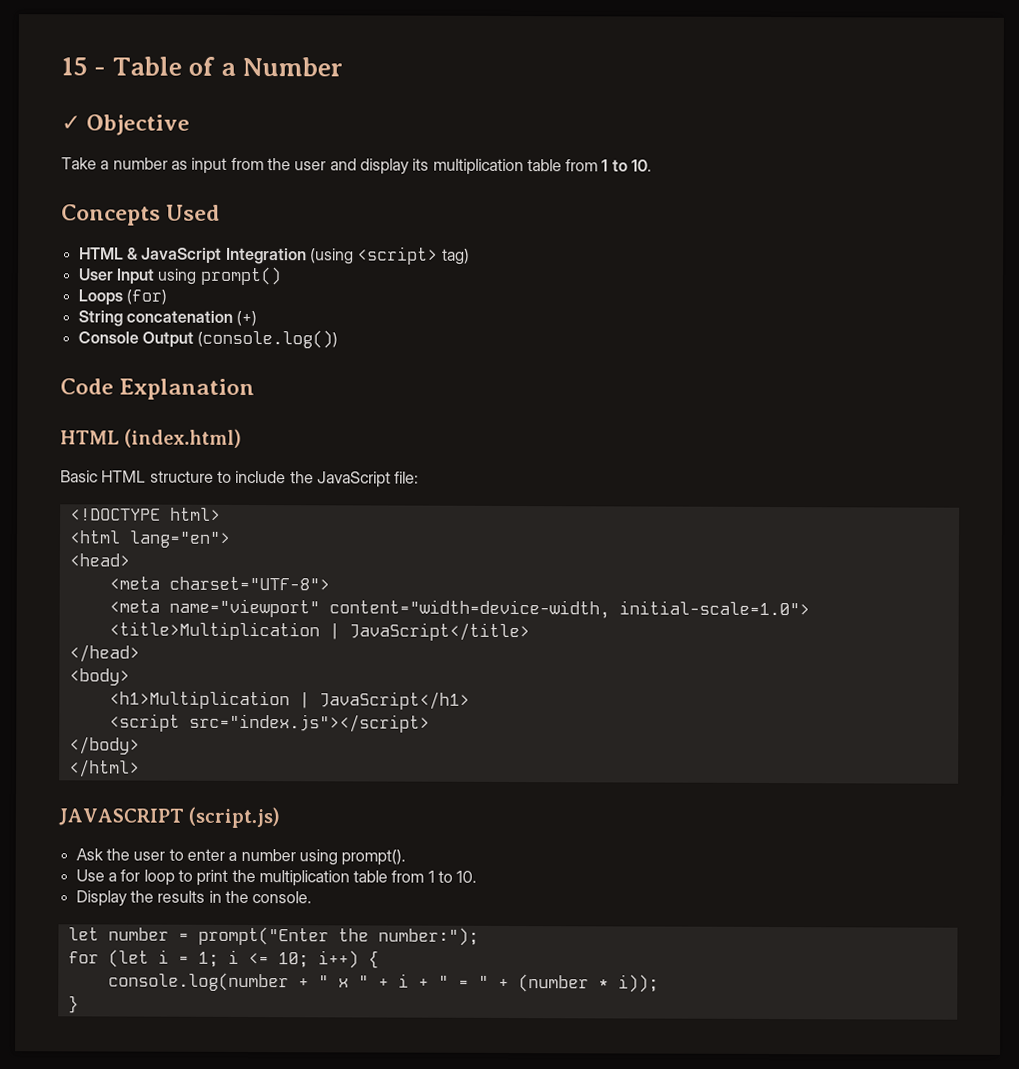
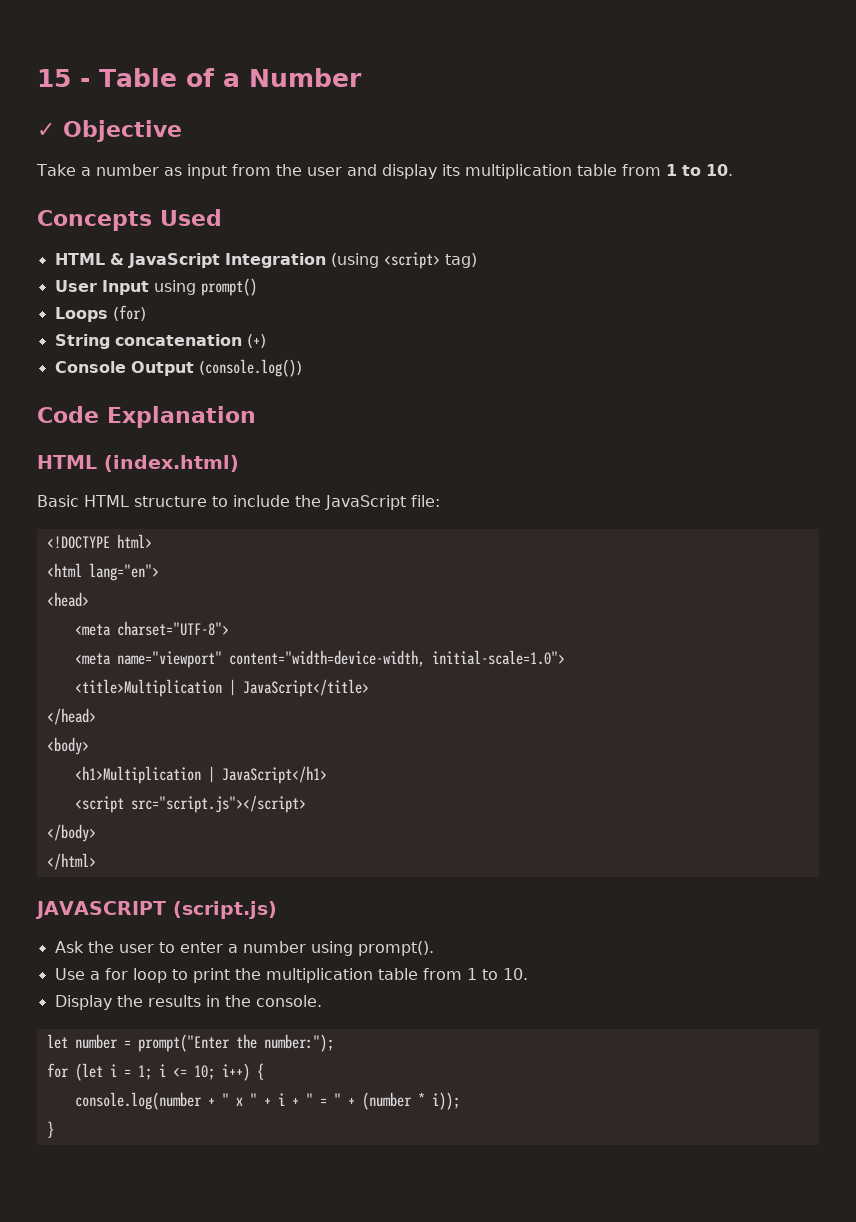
[188,713,430,733] src="index.js"></script> -> [130,795,306,813] src="script.js"></script>

